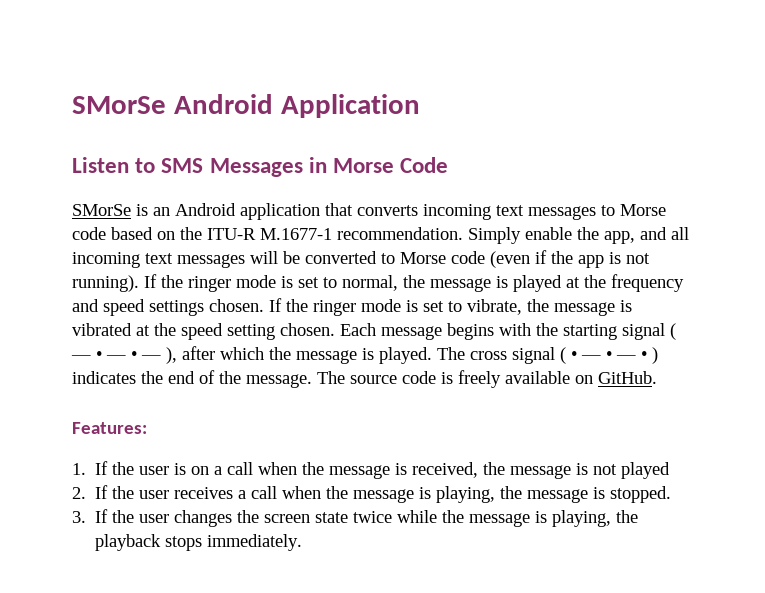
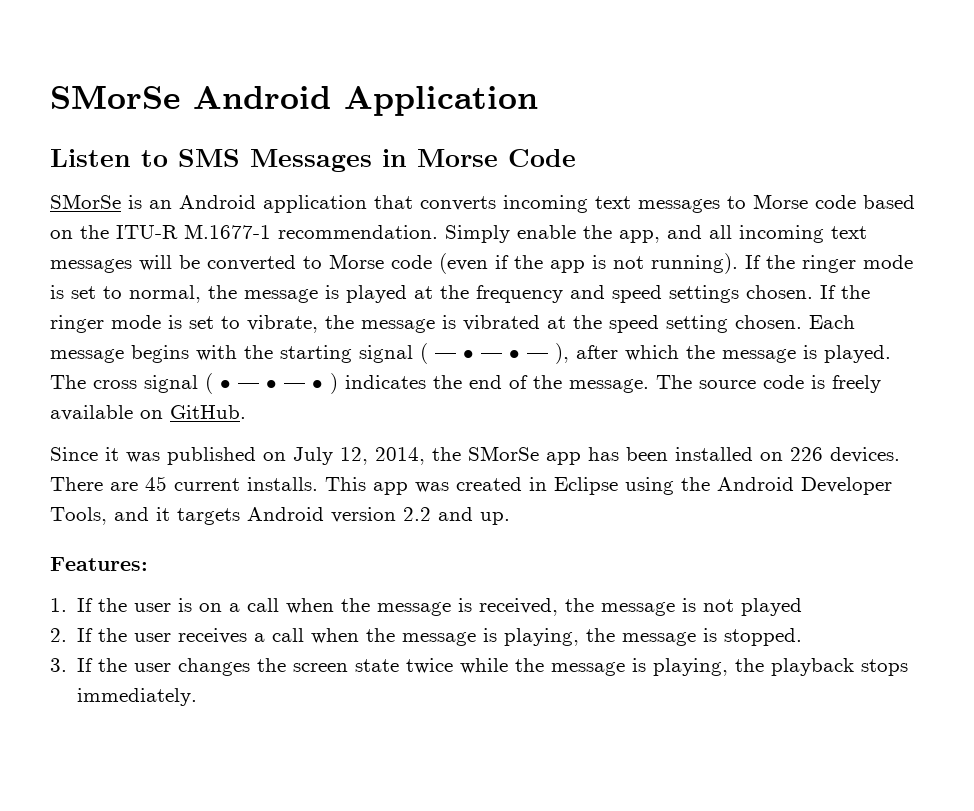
(657, 377) none -> [50,446,900,465] [50,476,892,495] [50,507,510,525] // Since it was published on July 12, 2014, the SMorSe app has been installed on 226 devices. There are 45 current installs. This app was created in Eclipse using the Android Developer Tools, and it targets Android version 2.2 and up.

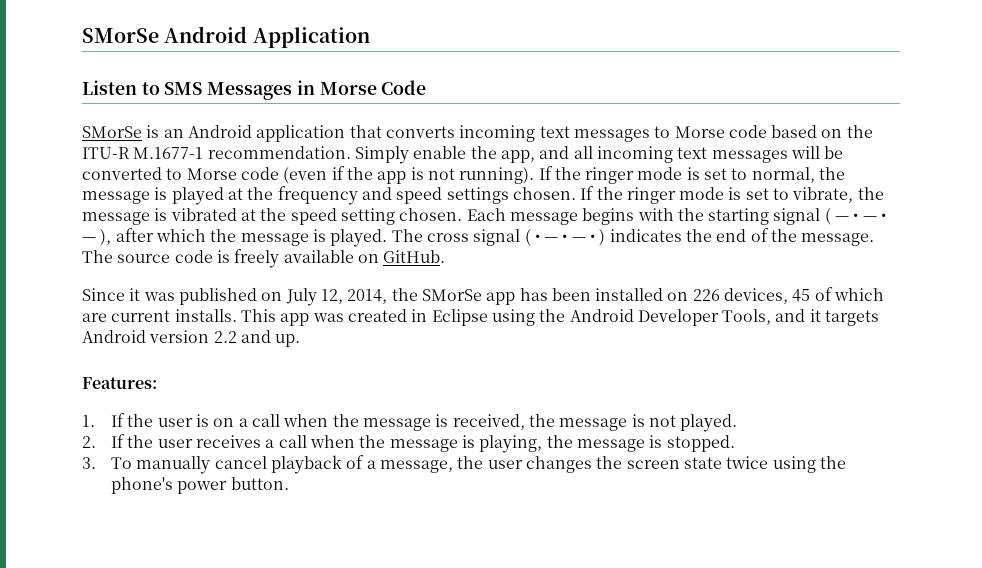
[830,447,900,463] [50,476,167,491] devices. There are 45 -> [724,287,885,304] [82,313,107,322] devices, 45 of which are
[741,598,803,616] played -> [680,414,738,432] played.
[77,658,94,672] If -> [111,455,454,474] To manually cancel playback of a message,
[460,658,909,676] [77,688,198,706] while the message is playing, the playback stops immediately. -> [772,456,846,473] [111,477,289,494] using the phone's power button.

